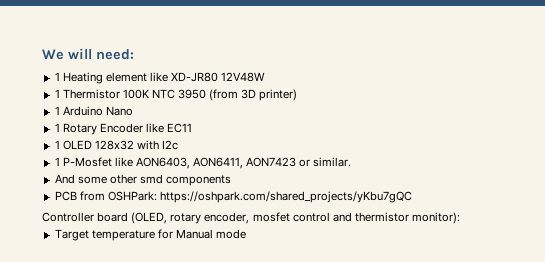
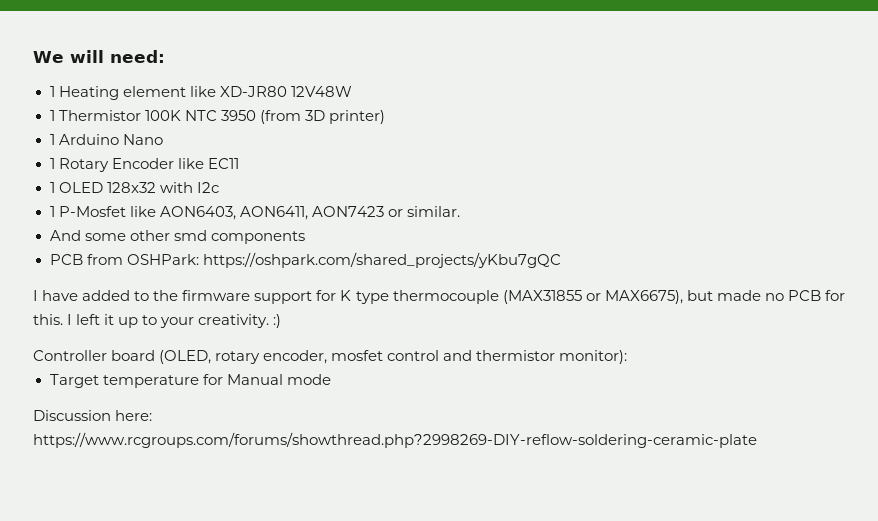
(412, 197) none -> [33,290,845,304] [33,314,282,328] // I have added to the firmware support for K type thermocouple (MAX31855 or MAX6675), but made no PCB for this. I left it up to your creativity. :)
(247, 234) none -> [33,410,153,421] [33,432,757,448] // Discussion here: https://www.rcgroups.com/forums/showthread.php?2998269-DIY-reflow-soldering-ceramic-plate

